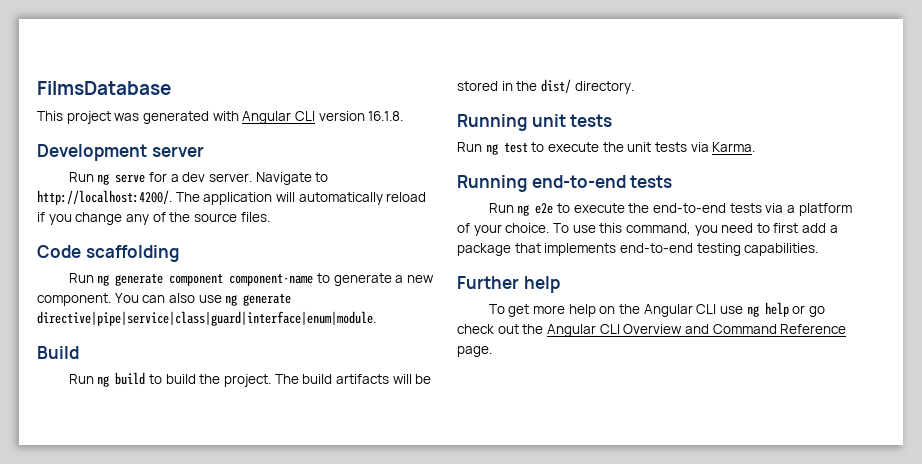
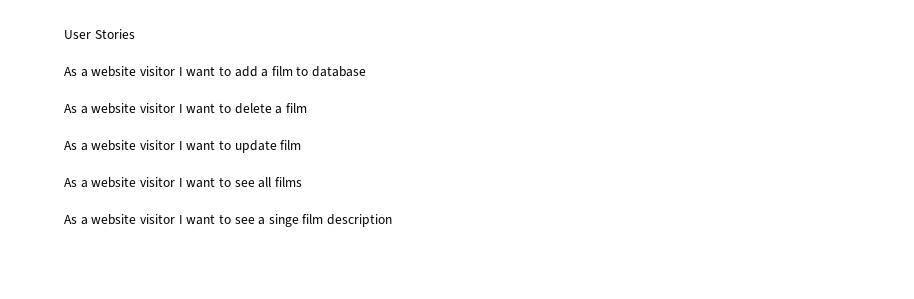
[37,81,171,95] [37,111,404,124] [37,144,204,161] [68,172,329,185] [37,190,427,205] [37,212,270,225] [37,245,179,262] [68,273,435,286] [37,293,292,306] [37,311,376,326] [37,346,79,359] [68,372,432,387] [457,79,634,94] [457,114,613,131] [457,142,756,155] [457,175,673,192] [488,203,852,216] [457,223,838,236] [457,243,819,256] [457,276,560,293] [488,302,825,317] [457,324,847,337] [457,346,492,357] FilmsDatabase // This project was generated with Angular CLI version 16.1.8. // Development server // Run ng serve for a dev server. Navigate to http://localhost:4200/. The application will automatically reload if you change any of the source files. // Code scaffolding // Run ng generate component component-name to generate a new component. You can also use ng generate directive|pipe|service|class|guard|interface|enum|module. // Build // Run ng build to build the project. The build artifacts will be stored in the dist/ directory. // Running unit tests // Run ng test to execute the unit tests via Karma. // Running end-to-end tests // Run ng e2e to execute the end-to-end tests via a platform of your choice. To use this command, you need to first add a package that implements end-to-end testing capabilities. // Further help // To get more help on the Angular CLI use ng help or go check out the Angular CLI Overview and Command Reference page. -> [64,29,135,39] [64,66,367,77] [64,103,307,114] [64,140,302,153] [64,177,302,188] [64,214,393,227] User Stories // As a website visitor I want to add a film to database // As a website visitor I want to delete a film // As a website visitor I want to update film // As a website visitor I want to see all films // As a website visitor I want to see a singe film description

